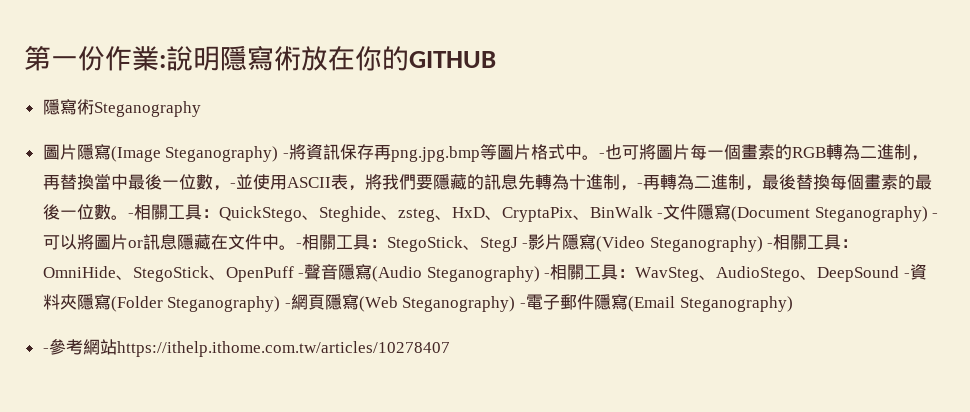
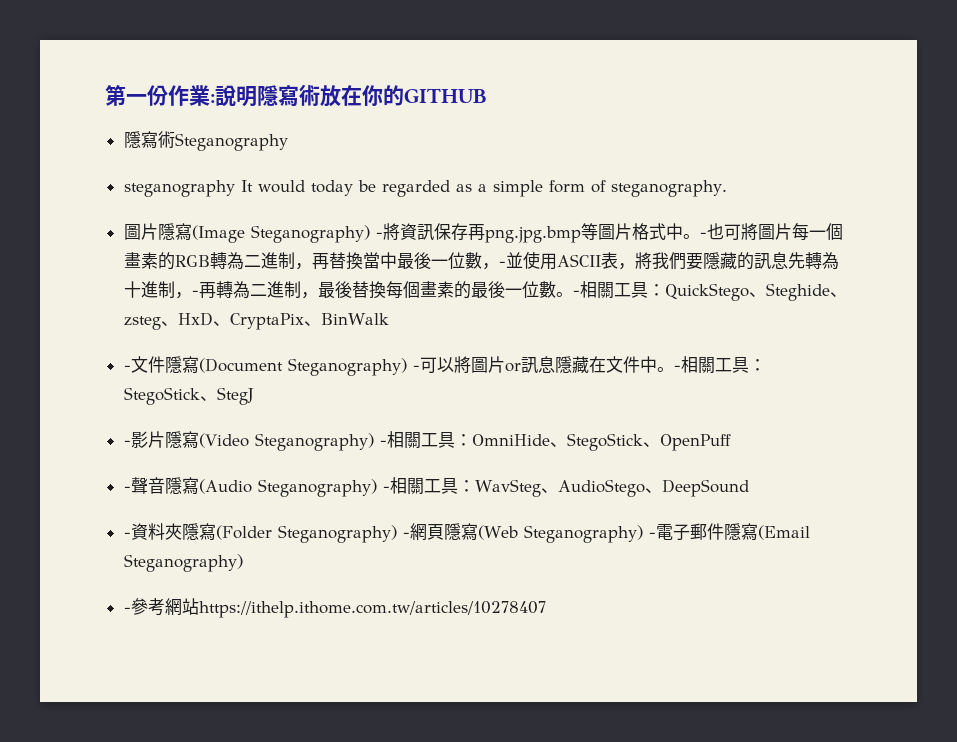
(201, 109) none -> [123,180,727,197] // steganography It would today be regarded as a simple form of steganography.
(653, 212) none -> (389, 319) //
(518, 244) none -> (254, 396) //
(294, 274) none -> (731, 442) //
(900, 274) none -> (749, 488) //

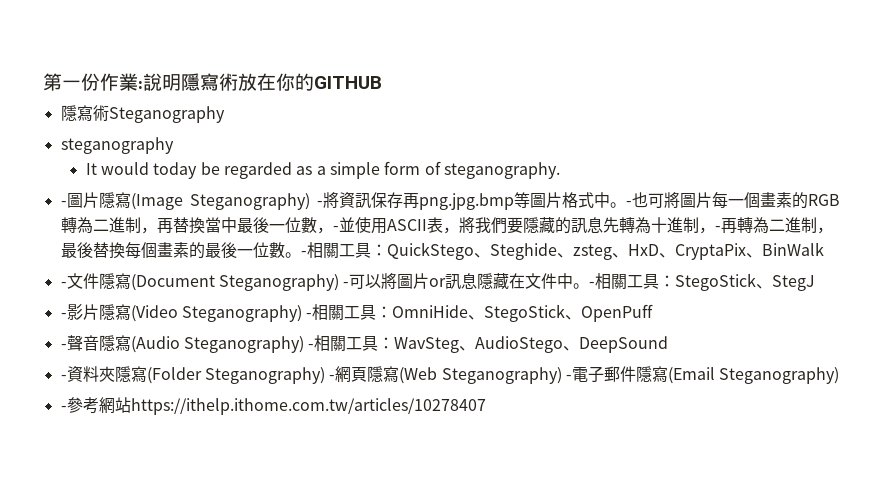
(235, 188) none -> (174, 145) //
(727, 188) none -> [60,201,67,206] -

